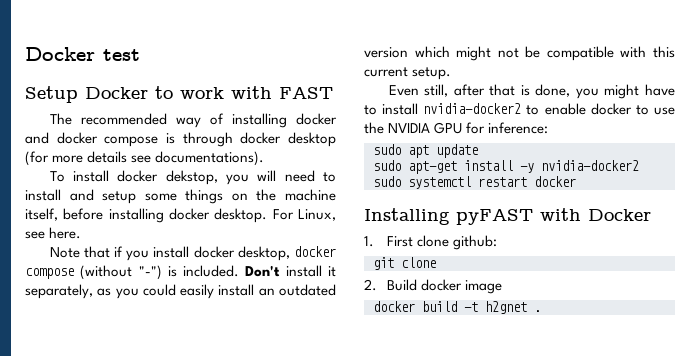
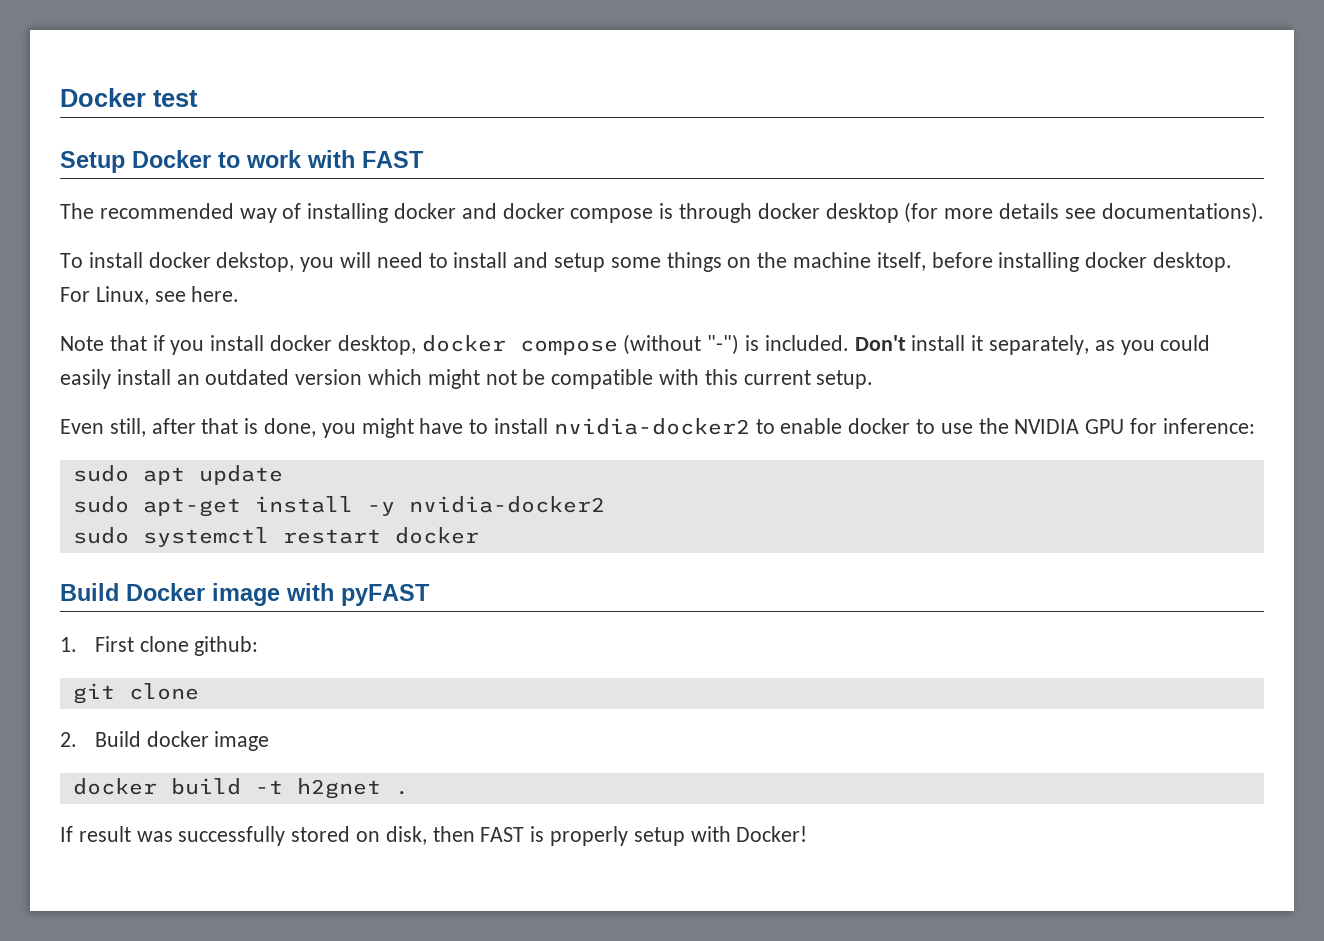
[364,208,450,225] Installing -> [60,583,334,606] Build Docker image with
[540,208,651,221] with Docker -> (430, 595) none
(541, 311) none -> [60,826,808,846] // If result was successfully stored on disk, then FAST is properly setup with Docker!

